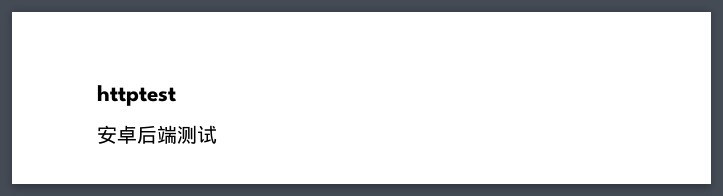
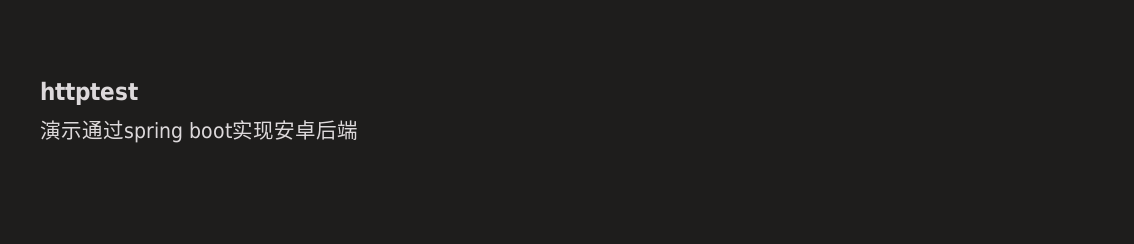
(176, 95) none -> [40,120,274,143] 演示通过spring boot实现
[177,125,217,144] 测试 -> (358, 130) none

